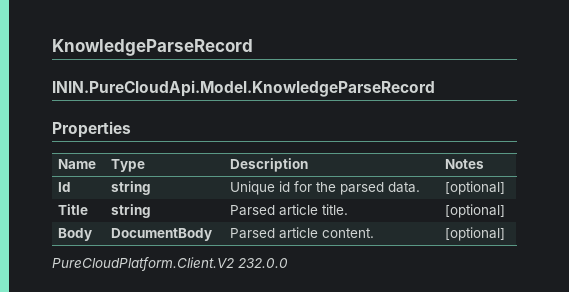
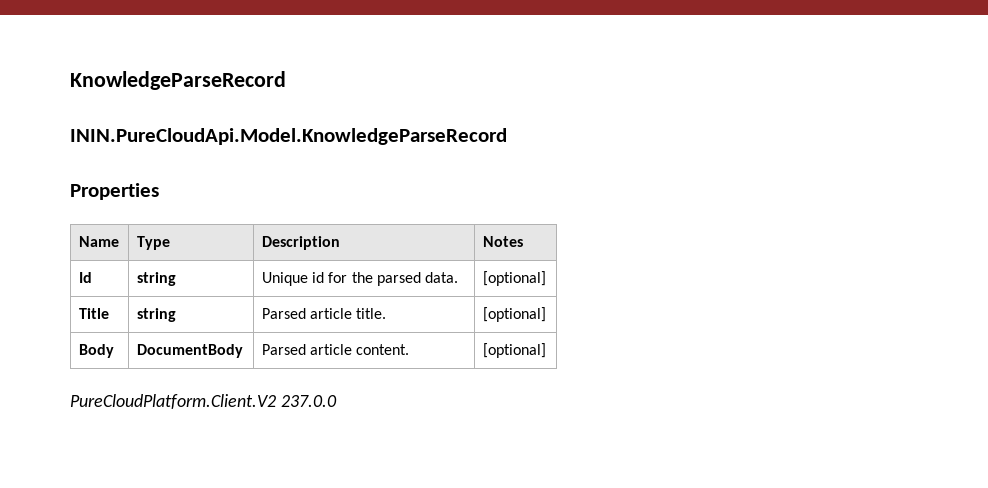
[238,258,288,268] 232.0.0 -> [280,395,337,407] 237.0.0

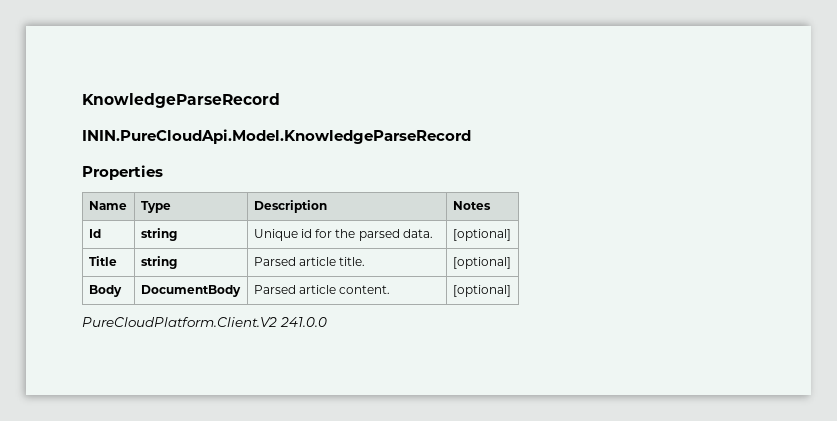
[280,395,337,407] 237.0.0 -> [280,317,327,327] 241.0.0

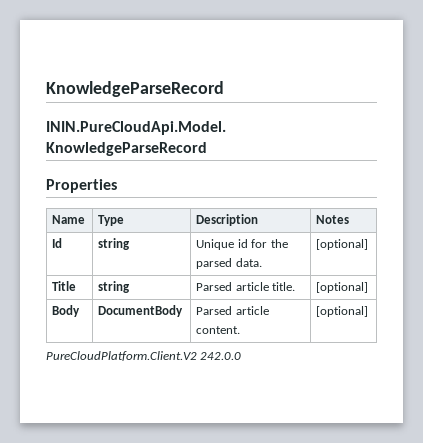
[280,317,327,327] 241.0.0 -> [200,352,242,360] 242.0.0

